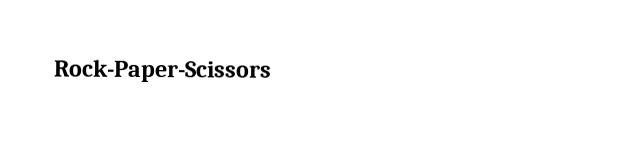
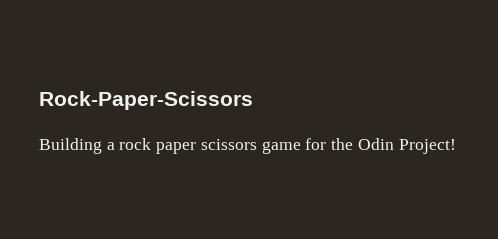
(272, 71) none -> [39,138,456,154] // Building a rock paper scissors game for the Odin Project!

